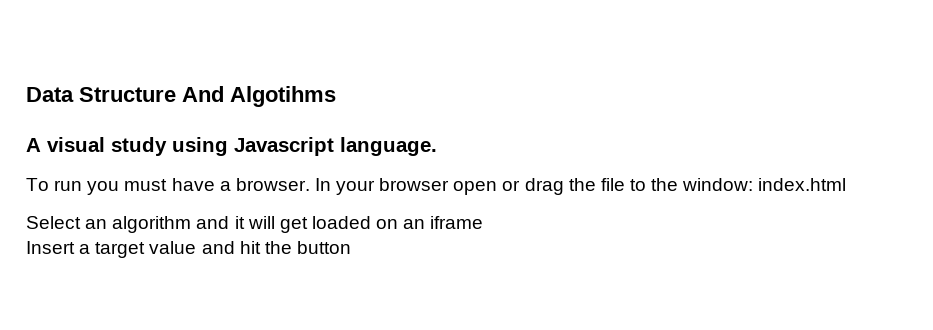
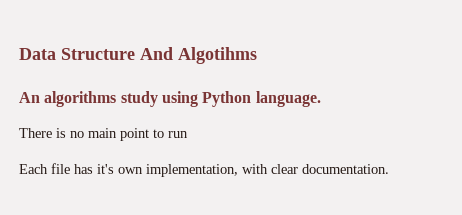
[26,137,105,152] A visual -> [19,91,117,107] An algorithms
[234,137,334,156] Javascript -> [202,91,252,107] Python
[26,178,847,195] [26,216,484,233] [26,241,351,258] To run you must have a browser. In your browser open or drag the file to the window: index.html // Select an algorithm and it will get loaded on an iframe // Insert a target value and hit the button -> [19,128,188,141] [19,163,389,177] There is no main point to run // Each file has it's own implementation, with clear documentation.

